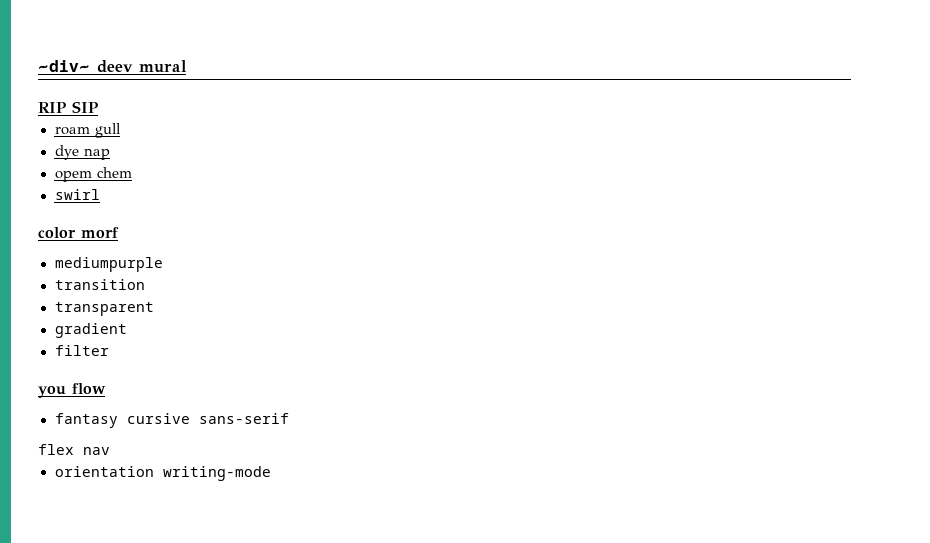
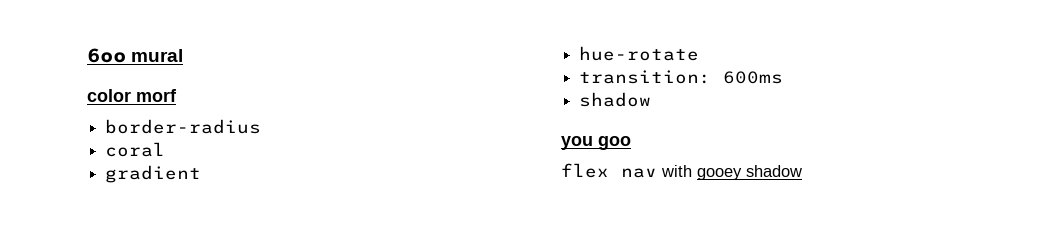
[38,60,133,73] ~div~ deev -> [87,48,126,63] 6oo
[38,101,98,113] [54,123,121,138] [54,145,110,160] [54,167,132,182] [54,189,100,200] [38,227,119,238] [54,257,163,272] [54,279,145,290] [54,302,154,316] [54,323,127,338] [54,345,109,356] [38,383,106,398] [54,413,289,428] RIP SIP // roam gull // dye nap // opem chem // swirl // color morf // mediumpurple // transition // transparent // gradient // filter // you flow // fantasy cursive sans-serif -> [87,89,177,102] [105,119,262,134] [105,142,166,157] [105,165,202,183] [579,46,700,61] [579,70,784,84] [579,92,652,107] [561,136,631,150] color morf // border-radius // coral // gradient // hue-rotate // transition: 600ms // shadow // you goo
[54,466,271,481] // orientation writing-mode -> [661,165,802,180] with gooey shadow

